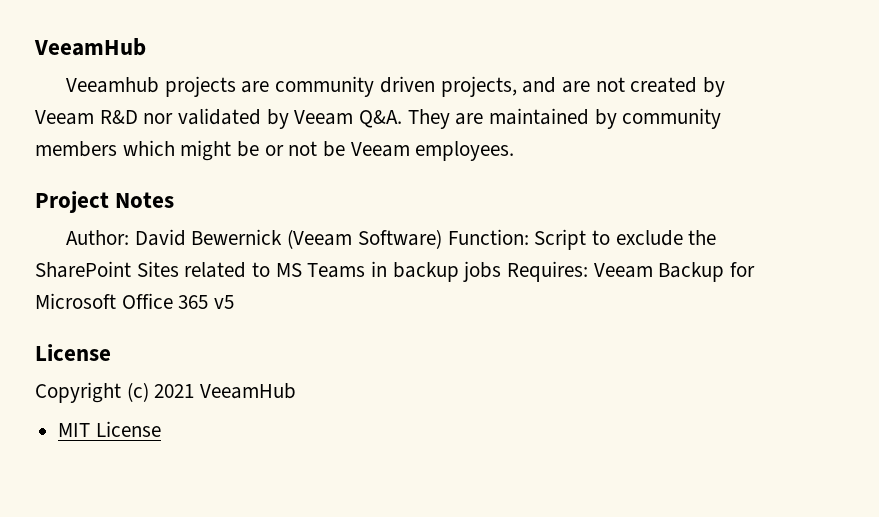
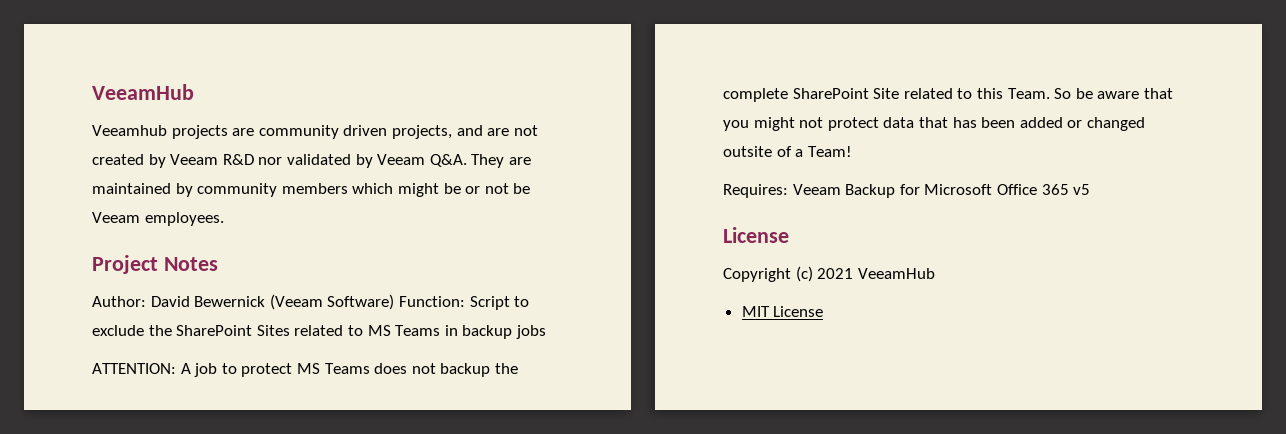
(502, 271) none -> [92,363,518,377] [723,88,1173,102] [723,117,1145,131] [723,146,852,157] // ATTENTION: A job to protect MS Teams does not backup the complete SharePoint Site related to this Team. So be aware that you might not protect data that has been added or changed outsite of a Team! //

